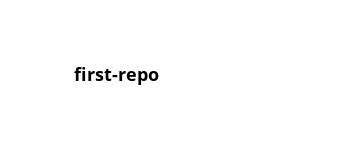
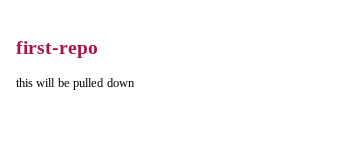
(159, 76) none -> [16,78,135,90] // this will be pulled down

